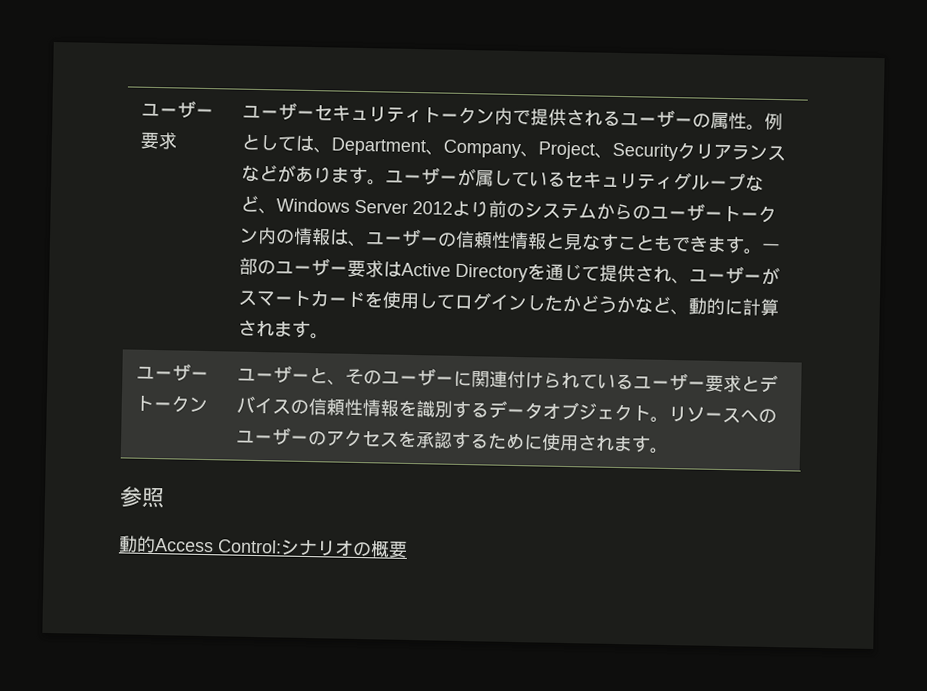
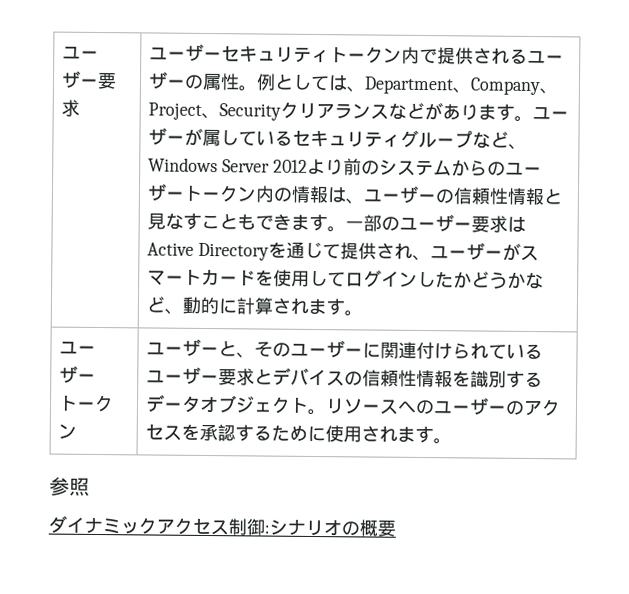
[118,535,282,554] 動的Access Control: -> [48,515,270,536] ダイナミックアクセス制御:

